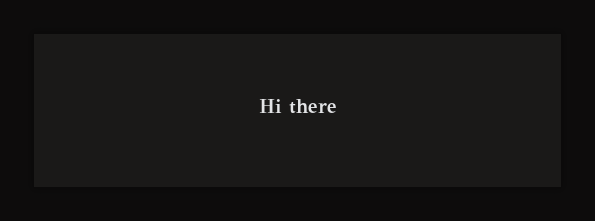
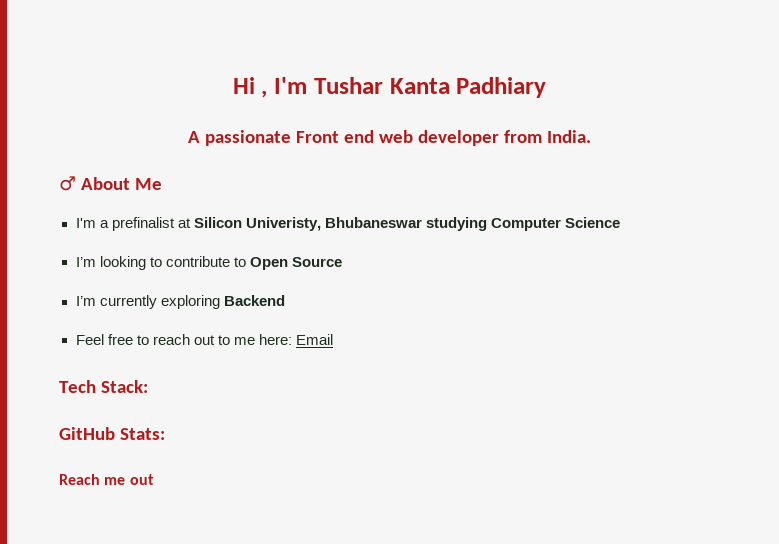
[288,99,337,114] there -> [261,77,547,98] [188,130,591,146] [59,176,162,191] [75,217,620,231] [75,256,342,270] [75,295,285,309] [75,334,333,345] [59,380,148,393] [59,427,165,440] [59,474,154,485] , I'm Tushar Kanta Padhiary // A passionate Front end web developer from India. // ♂ About Me // I'm a prefinalist at Silicon Univeristy, Bhubaneswar studying Computer Science // I’m looking to contribute to Open Source // I’m currently exploring Backend // Feel free to reach out to me here: Email // Tech Stack: // GitHub Stats: // Reach me out

